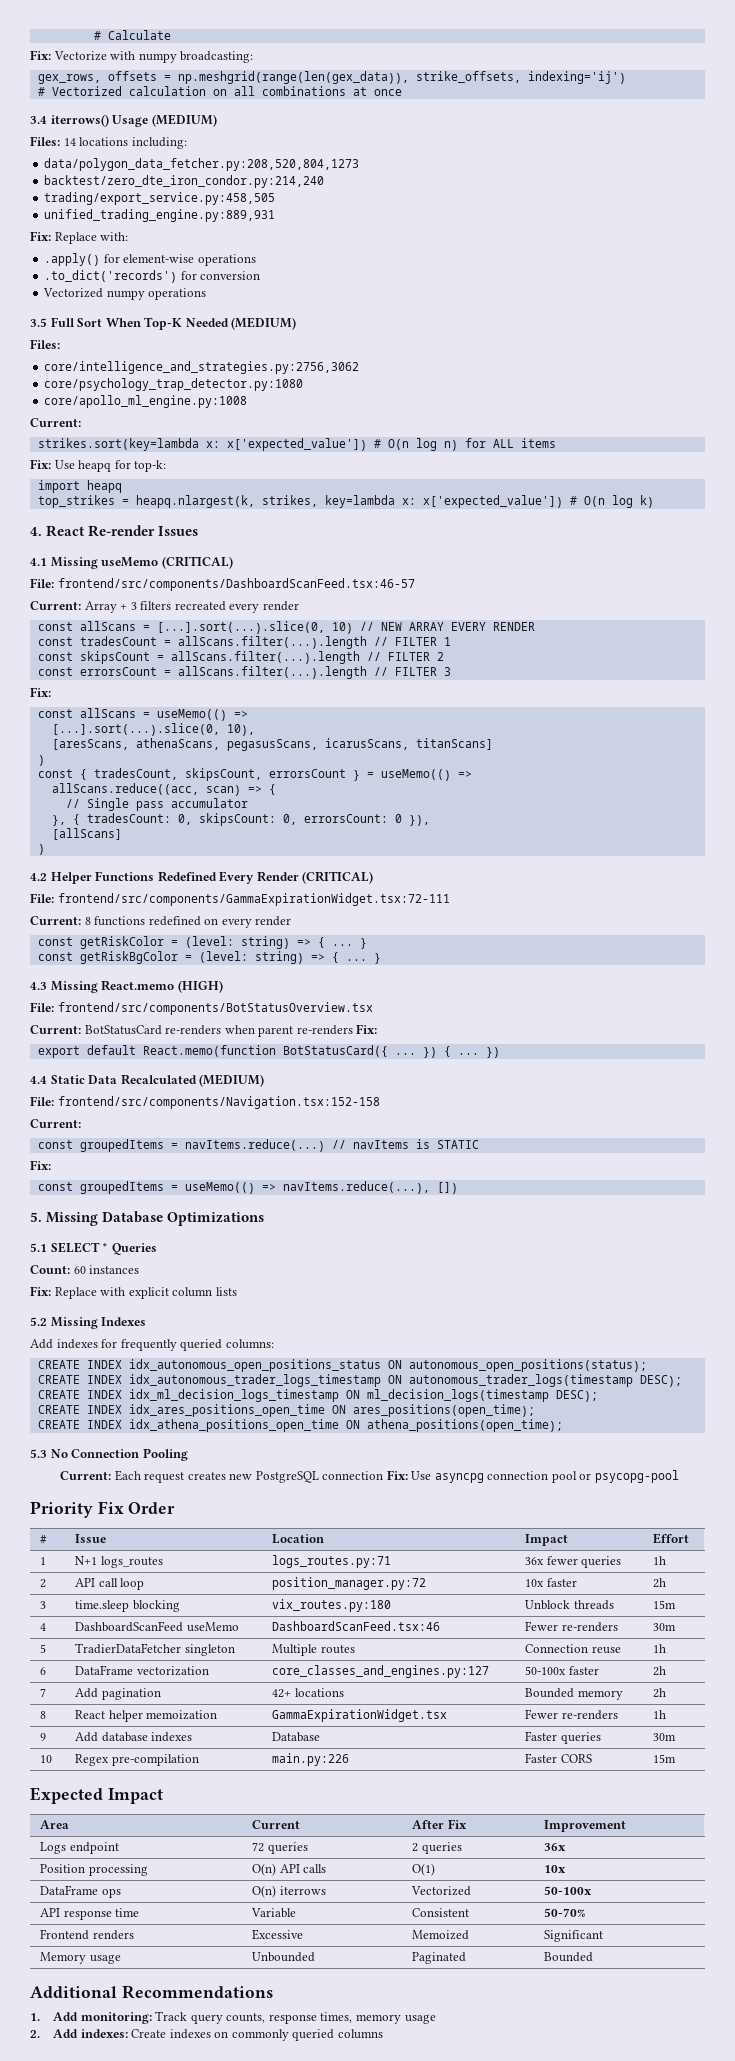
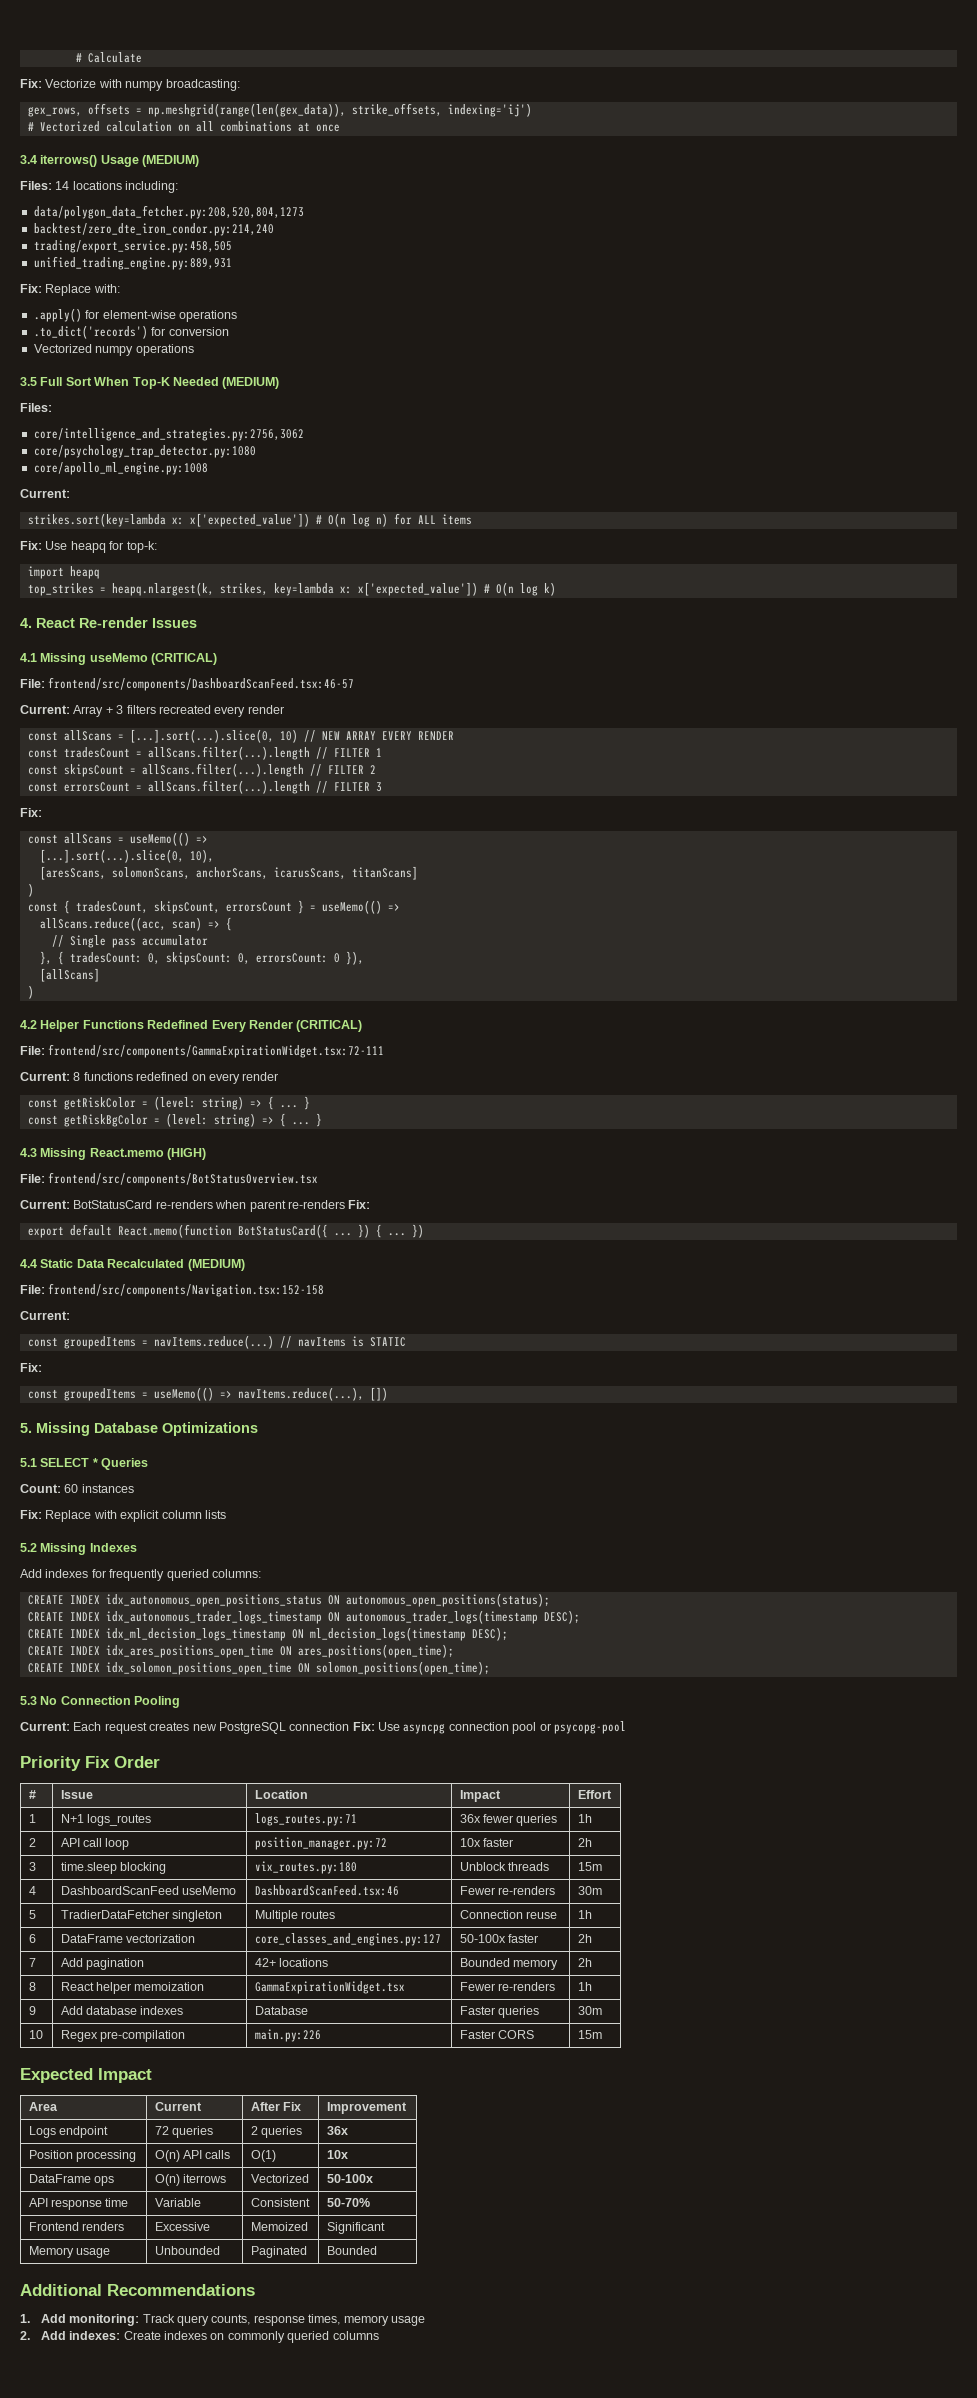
[135,738,318,751] athenaScans, pegasusScans, -> [111,867,268,879] solomonScans, anchorScans,
[128,1419,563,1432] idx_athena_positions_open_time ON athena_positions(open_time); -> [105,1661,490,1675] idx_solomon_positions_open_time ON solomon_positions(open_time);

